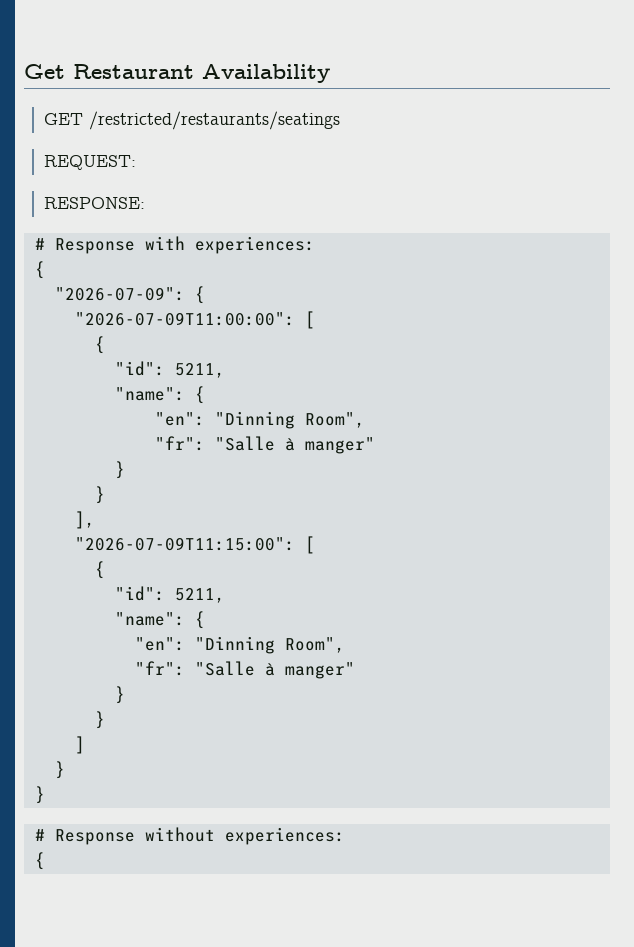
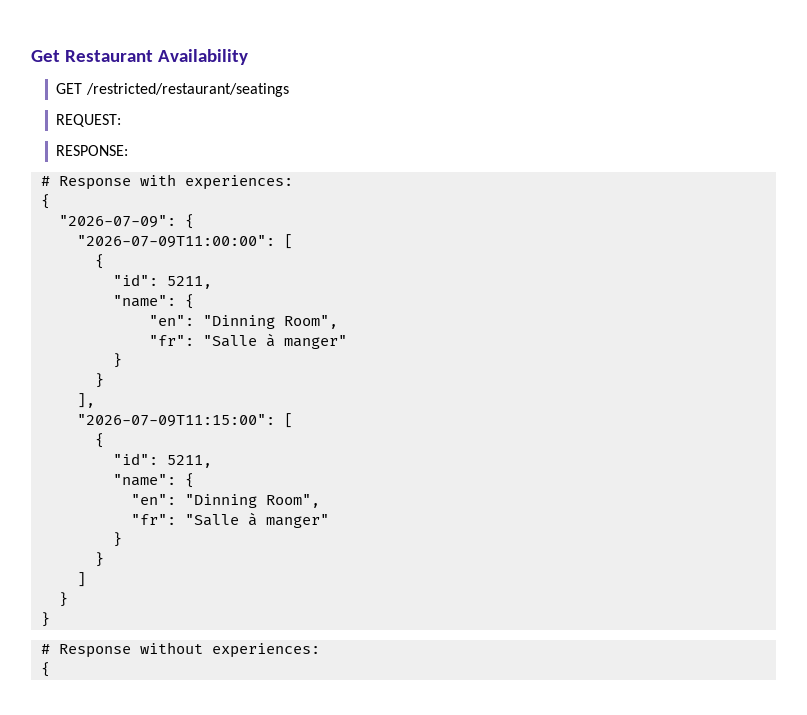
[88,111,340,130] /restricted/restaurants/seatings -> [85,83,289,97] /restricted/restaurant/seatings

